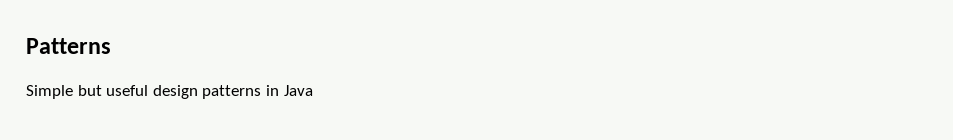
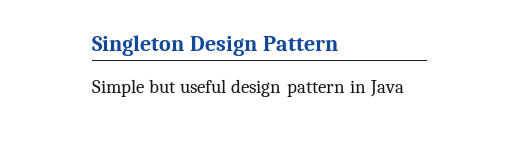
[26,38,111,54] Patterns -> [92,35,338,56] Singleton Design Pattern
[202,85,262,99] patterns -> [286,82,345,97] pattern

